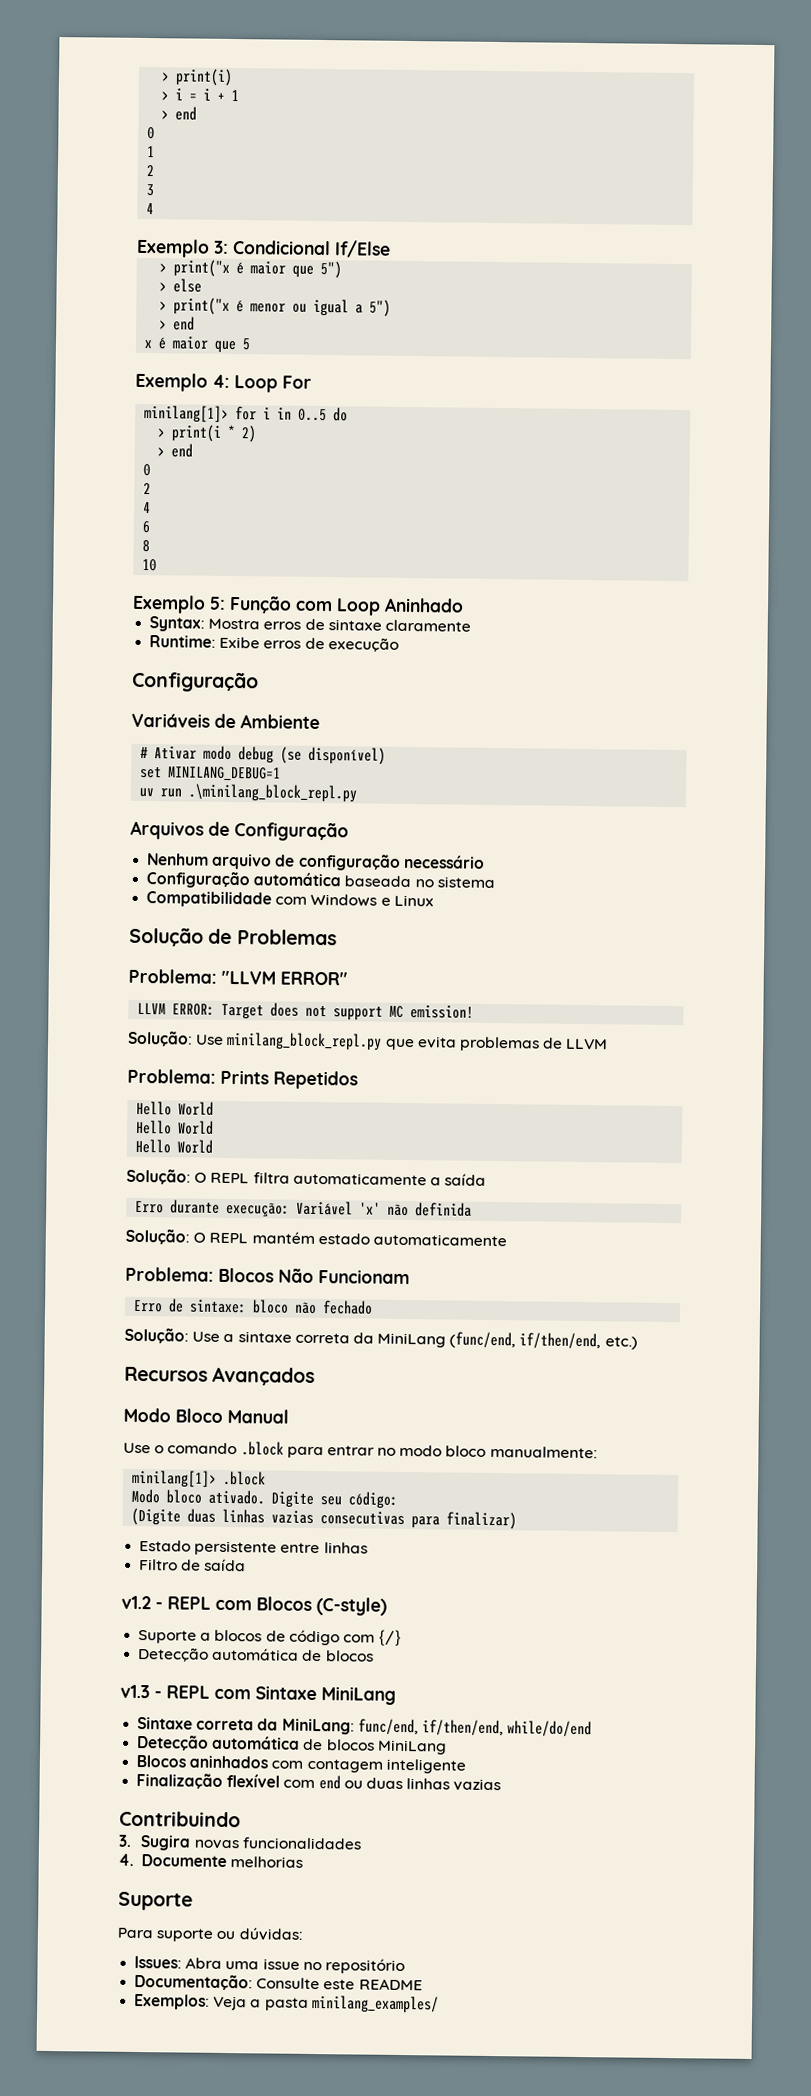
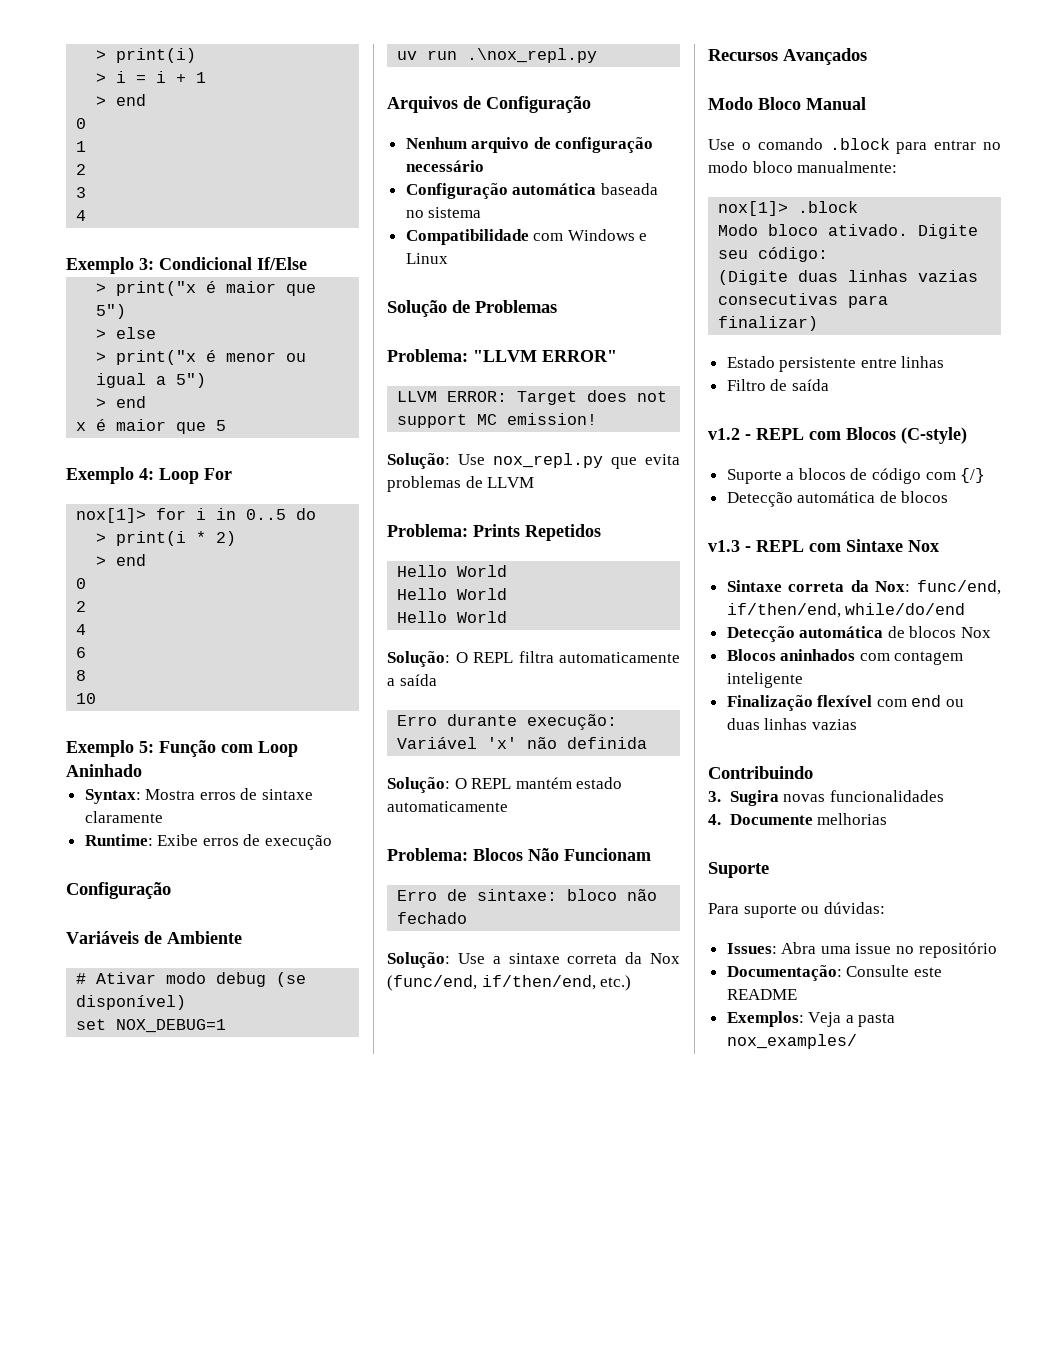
[144,404,230,423] minilang[1]> -> [76,508,147,523] nox[1]>
[168,766,282,782] MINILANG_DEBUG=1 -> [116,1019,227,1033] NOX_DEBUG=1
[188,783,358,803] .\minilang_block_repl.py -> [467,48,598,63] .\nox_repl.py
[226,1031,383,1051] minilang_block_repl.py -> [493,453,603,468] nox_repl.py
[377,1332,447,1348] MiniLang -> [650,953,680,964] Nox
[132,1469,218,1488] minilang[1]> -> [718,201,789,216] nox[1]>
[321,1686,396,1705] MiniLang -> [908,540,939,552] Nox
[281,1718,355,1735] MiniLang: -> [875,581,911,592] Nox:
[376,1739,447,1755] MiniLang -> [961,627,992,638] Nox
[311,1994,439,2014] minilang_examples/ -> [726,1034,857,1049] nox_examples/

